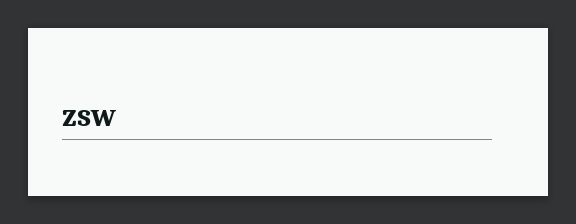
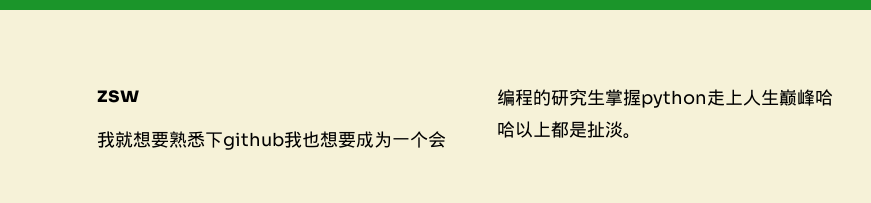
(116, 118) none -> [97,131,446,150] [497,89,833,108] [497,121,641,139] // 我就想要熟悉下github我也想要成为一个会编程的研究生掌握python走上人生巅峰哈哈以上都是扯淡。

